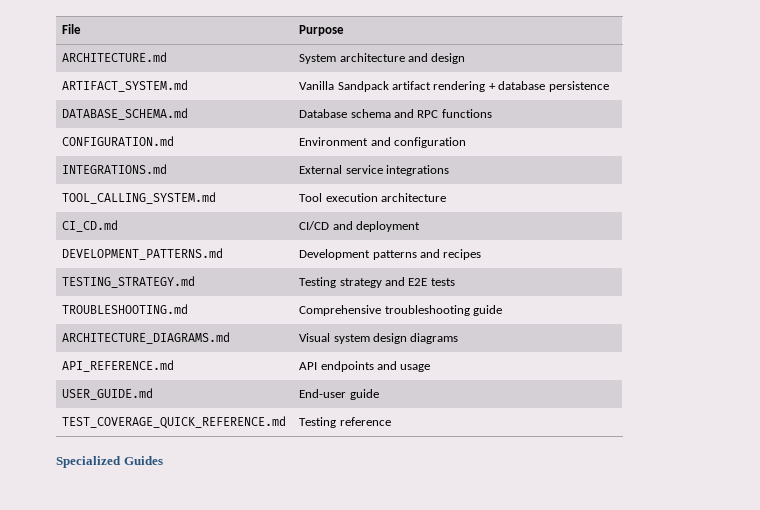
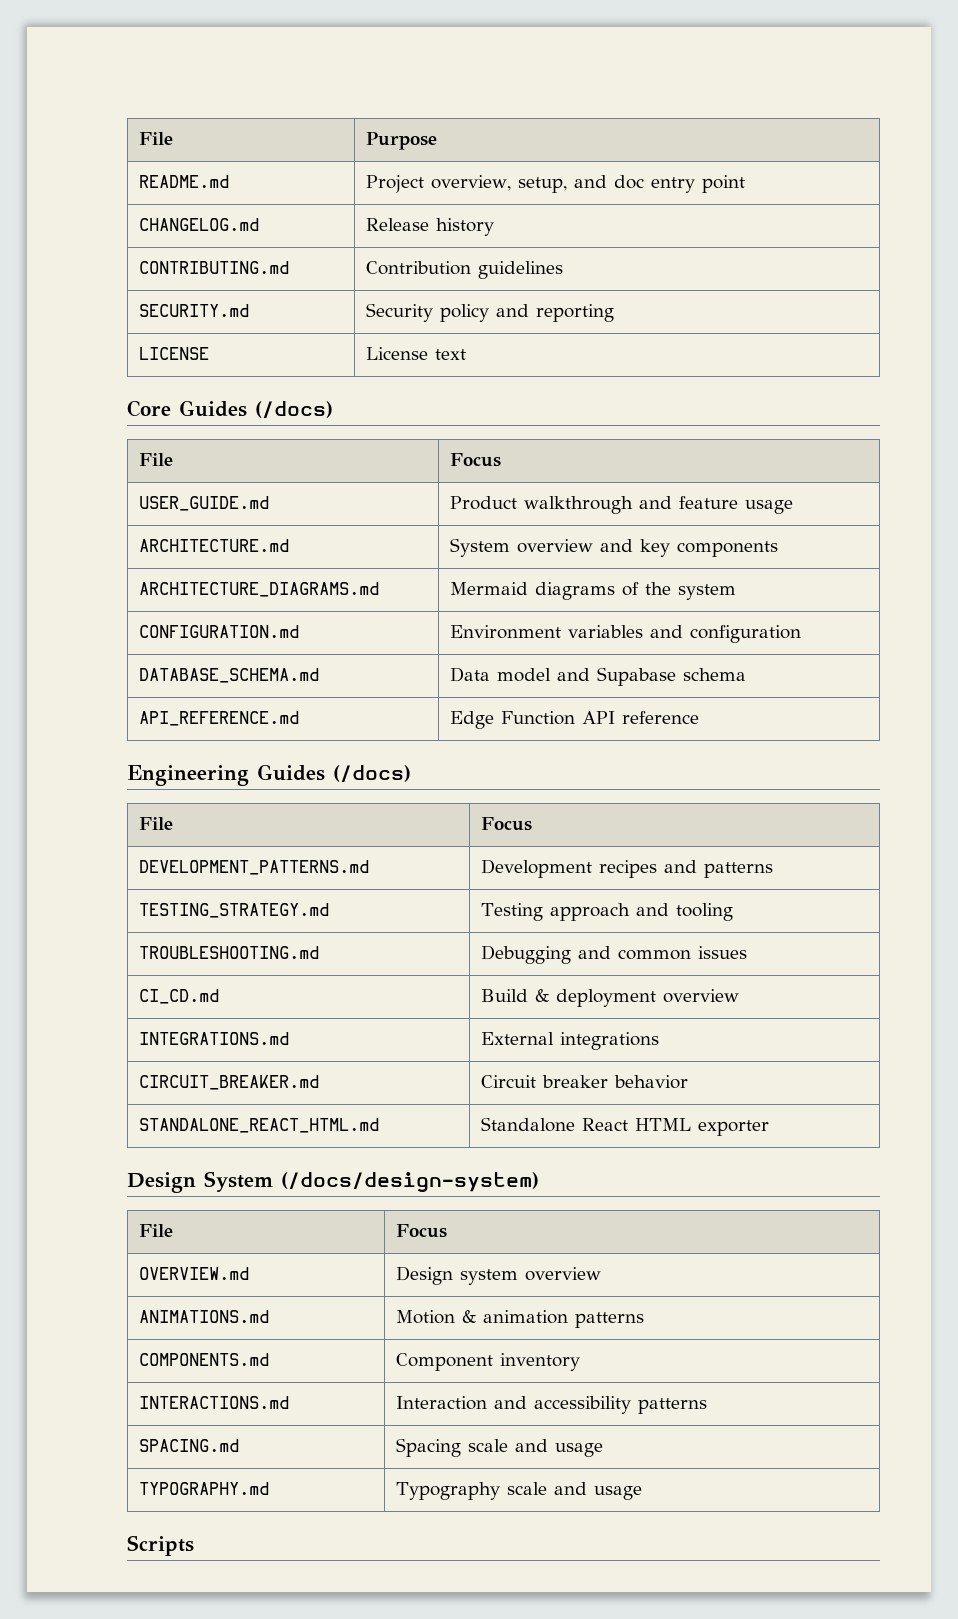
[62,52,168,62] [299,53,466,64] [62,80,189,92] [299,81,609,92] [62,108,189,120] [299,109,492,118] ARCHITECTURE.md | System architecture and design // ARTIFACT_SYSTEM.md | Vanilla Sandpack artifact rendering + database persistence // DATABASE_SCHEMA.md | Database schema and RPC functions -> [138,175,229,188] [365,175,745,193] [138,218,259,231] [365,218,494,236] [138,261,289,274] [365,261,563,279] [138,304,249,317] [365,303,614,322] [138,347,209,360] [365,347,466,360] [127,400,333,418] [138,453,173,466] [449,453,501,467] [138,496,269,511] [449,496,793,514] [138,539,289,552] [449,538,778,557] [138,582,379,597] [449,582,736,600] README.md | Project overview, setup, and doc entry point // CHANGELOG.md | Release history // CONTRIBUTING.md | Contribution guidelines // SECURITY.md | Security policy and reporting // LICENSE | License text // Core Guides (/docs) // File | Focus // USER_GUIDE.md | Product walkthrough and feature usage // ARCHITECTURE.md | System overview and key components // ARCHITECTURE_DIAGRAMS.md | Mermaid diagrams of the system
(369, 141) none -> [567,625,643,638] variables
(467, 142) none -> [138,668,319,683] [449,667,746,686] [138,711,299,726] [449,711,699,729] [127,764,411,786] [138,817,173,830] [480,817,532,831] [138,860,369,875] [480,859,773,878] [138,903,329,918] [480,903,733,921] [138,946,319,959] [480,945,747,964] [138,989,219,1004] [480,989,739,1007] // DATABASE_SCHEMA.md | Data model and Supabase schema // API_REFERENCE.md | Edge Function API reference // Engineering Guides (/docs) // File | Focus // DEVELOPMENT_PATTERNS.md | Development recipes and patterns // TESTING_STRATEGY.md | Testing approach and tooling // TROUBLESHOOTING.md | Debugging and common issues // CI_CD.md | Build & deployment overview
[345,165,383,174] service -> (554, 1038) none
[62,192,217,204] [299,193,447,202] [62,220,119,232] [299,221,421,232] [62,248,224,260] [299,249,482,260] [62,276,196,288] [299,277,455,288] [62,304,189,314] [299,305,503,316] [62,332,231,344] [299,333,459,344] [62,360,175,372] [299,361,431,372] [62,388,154,400] [299,389,379,400] [62,416,287,429] [299,417,391,428] [56,456,163,468] TOOL_CALLING_SYSTEM.md | Tool execution architecture // CI_CD.md | CI/CD and deployment // DEVELOPMENT_PATTERNS.md | Development patterns and recipes // TESTING_STRATEGY.md | Testing strategy and E2E tests // TROUBLESHOOTING.md | Comprehensive troubleshooting guide // ARCHITECTURE_DIAGRAMS.md | Visual system design diagrams // API_REFERENCE.md | API endpoints and usage // USER_GUIDE.md | End-user guide // TEST_COVERAGE_QUICK_REFERENCE.md | Testing reference // Specialized Guides -> [138,1075,319,1090] [480,1075,688,1089] [138,1118,379,1133] [480,1117,769,1136] [127,1171,539,1193] [138,1224,173,1237] [395,1224,447,1238] [138,1267,249,1280] [395,1266,601,1285] [138,1310,269,1323] [395,1310,644,1328] [138,1353,269,1366] [395,1353,580,1371] [138,1396,289,1409] [395,1396,707,1414] [138,1439,239,1452] [395,1438,603,1457] [138,1482,269,1495] [395,1482,642,1500] [127,1535,194,1556] CIRCUIT_BREAKER.md | Circuit breaker behavior // STANDALONE_REACT_HTML.md | Standalone React HTML exporter // Design System (/docs/design-system) // File | Focus // OVERVIEW.md | Design system overview // ANIMATIONS.md | Motion & animation patterns // COMPONENTS.md | Component inventory // INTERACTIONS.md | Interaction and accessibility patterns // SPACING.md | Spacing scale and usage // TYPOGRAPHY.md | Typography scale and usage // Scripts

